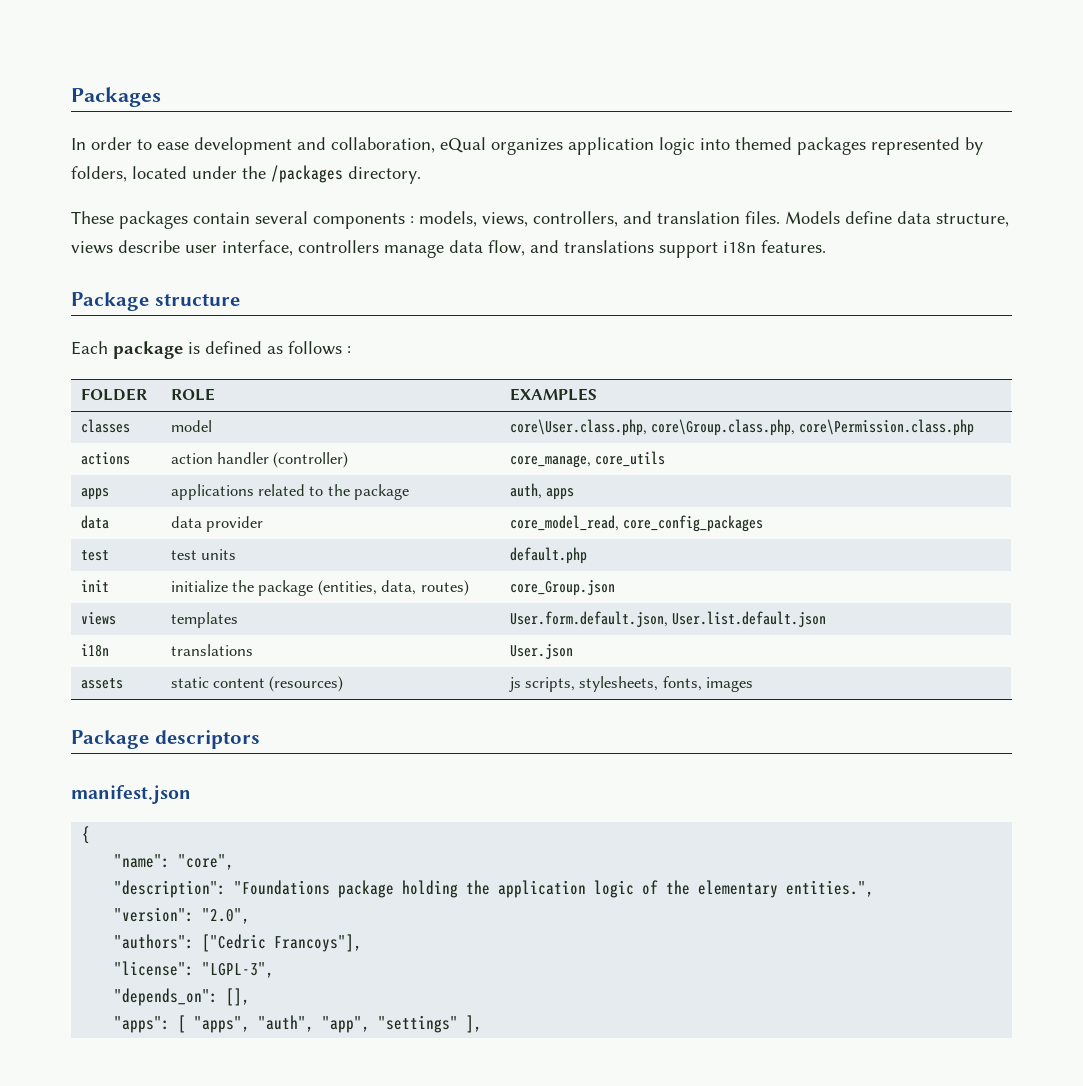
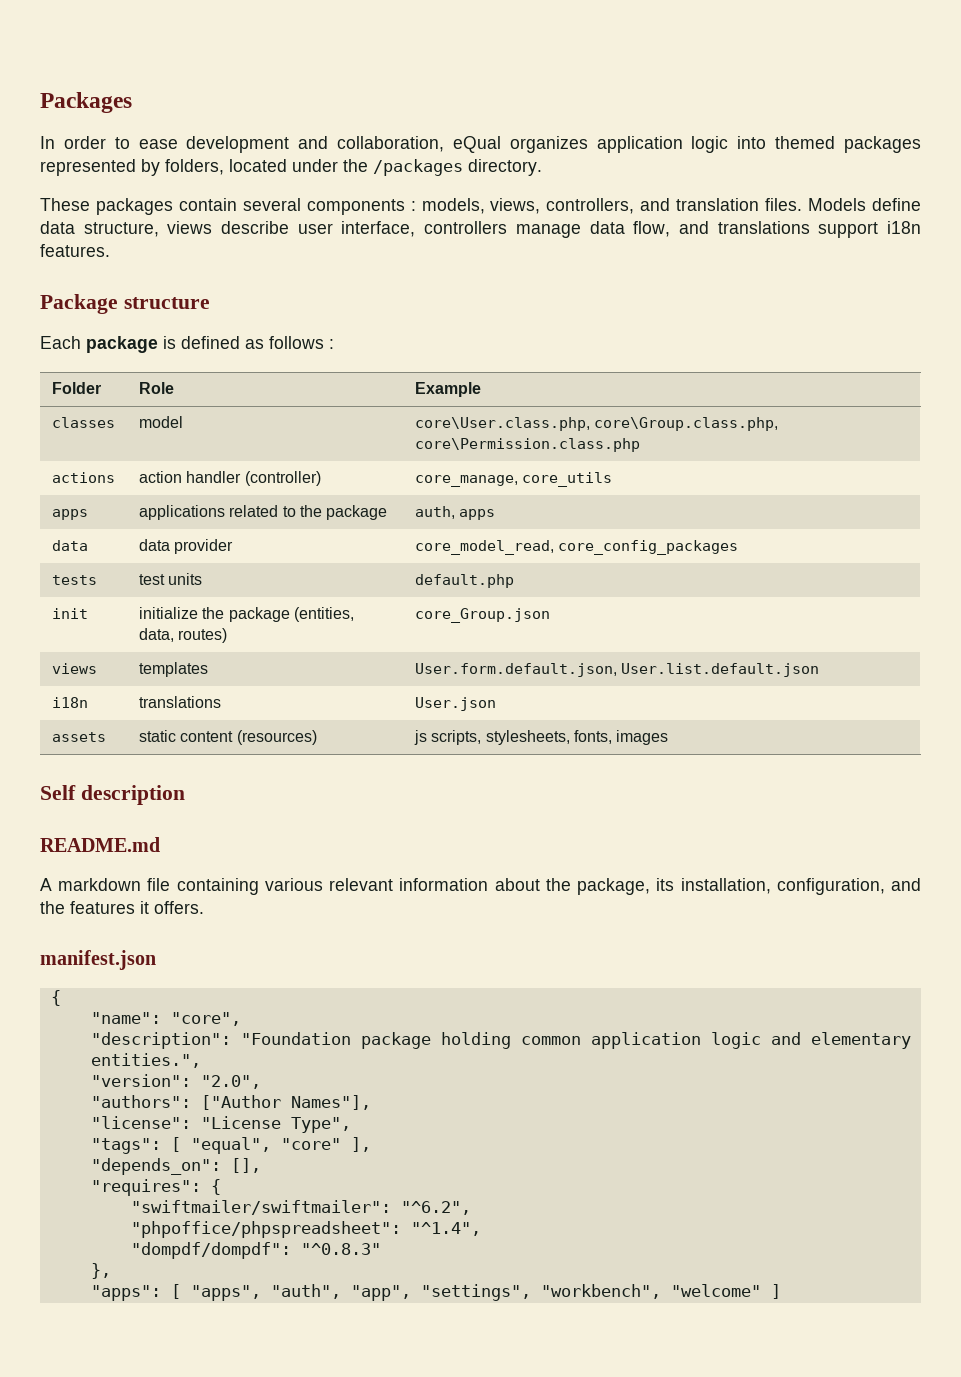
[80,388,147,401] [170,388,215,401] [509,388,597,401] FOLDER | ROLE | EXAMPLES -> [51,382,101,394] [138,382,174,394] [414,382,481,397] Folder | Role | Example
[80,550,109,561] test -> [51,575,97,585] tests
[71,730,260,749] Package descriptors -> [40,785,185,805] [40,837,160,852] [40,878,922,895] [40,901,204,914] Self description // README.md // A markdown file containing various relevant information about the package, its installation, configuration, and the features it offers.
[234,880,331,895] "Foundations -> [240,1032,351,1045] "Foundation
[466,880,691,898] the application logic of the -> [520,1032,801,1049] common application logic and
[202,934,363,952] ["Cedric Francoys"], -> [200,1095,371,1110] ["Author Names"],
[202,962,275,978] [114,988,251,1006] "LGPL-3", // "depends_on": [], -> [200,1116,351,1133] [90,1137,371,1154] [90,1158,261,1175] [90,1179,221,1196] [130,1200,471,1215] [130,1221,481,1238] [130,1242,381,1259] [90,1263,111,1279] "License Type", // "tags": [ "equal", "core" ], // "depends_on": [], // "requires": { // "swiftmailer/swiftmailer": "^6.2", // "phpoffice/phpspreadsheet": "^1.4", // "dompdf/dompdf": "^0.8.3" // },
[378,1015,483,1033] "settings" ], -> [420,1284,781,1301] "settings", "workbench", "welcome" ]

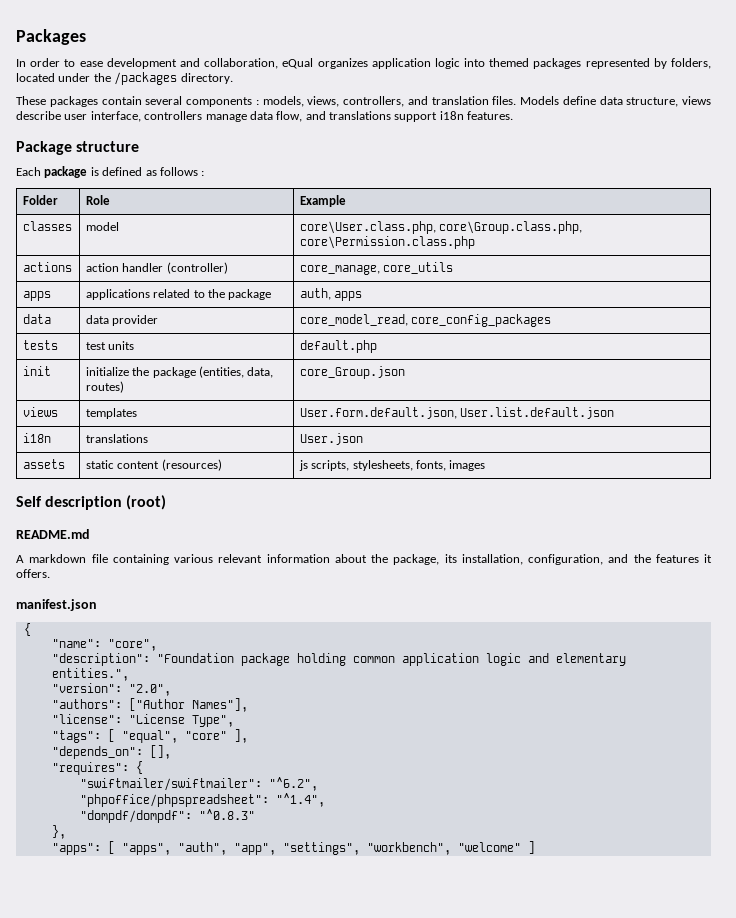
(185, 795) none -> [126,495,167,510] (root)

